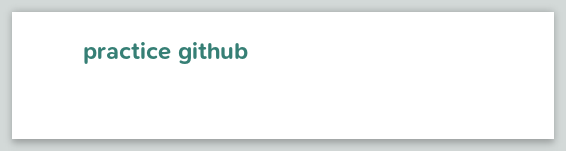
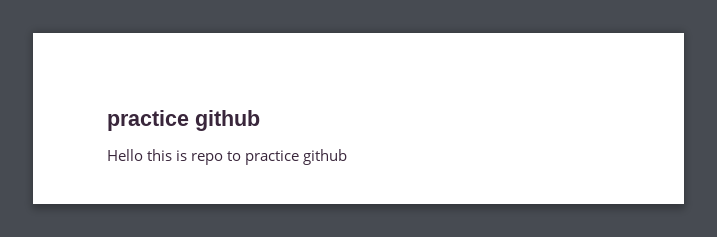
[83,42,248,64] practice github -> [107,110,260,131] [107,149,348,165] practice github // Hello this is repo to practice github

